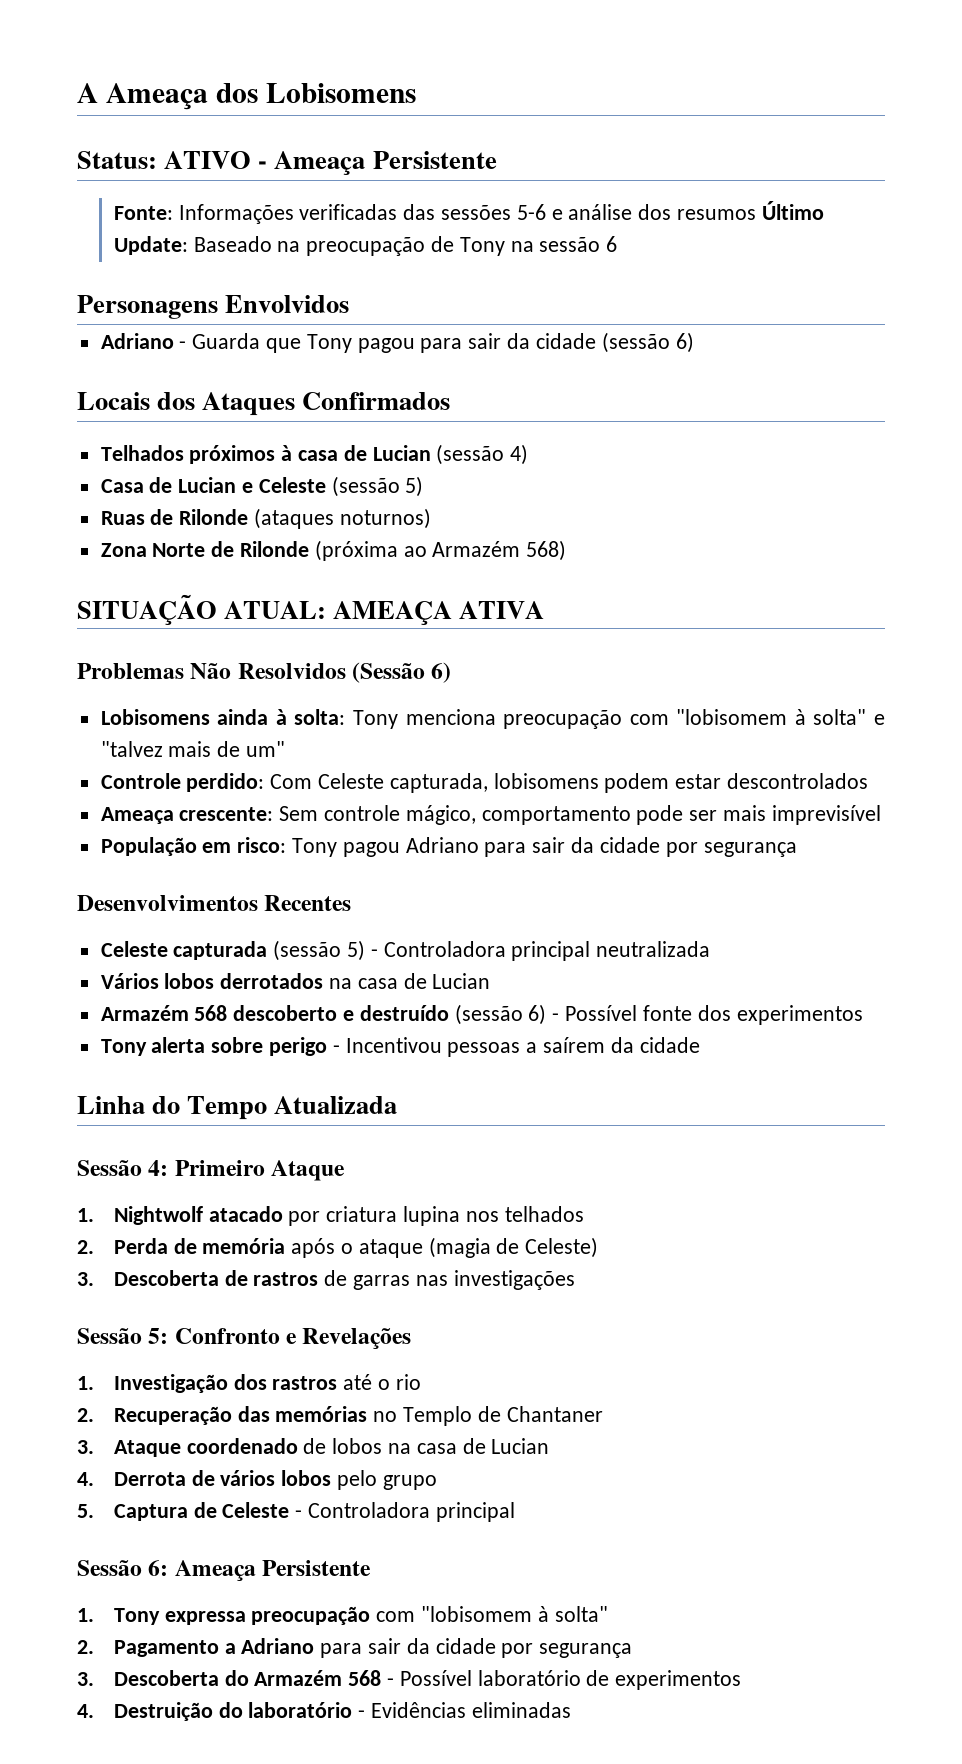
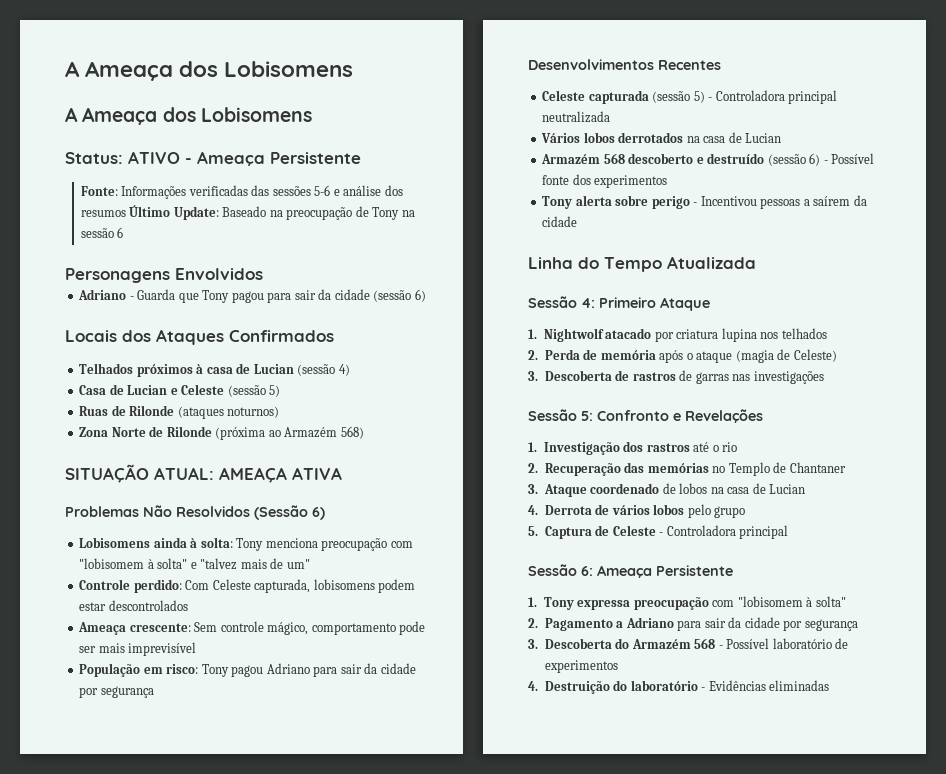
[77,83,416,110] A Ameaça dos Lobisomens -> [65,61,354,81] [65,107,312,125] A Ameaça dos Lobisomens // A Ameaça dos Lobisomens

